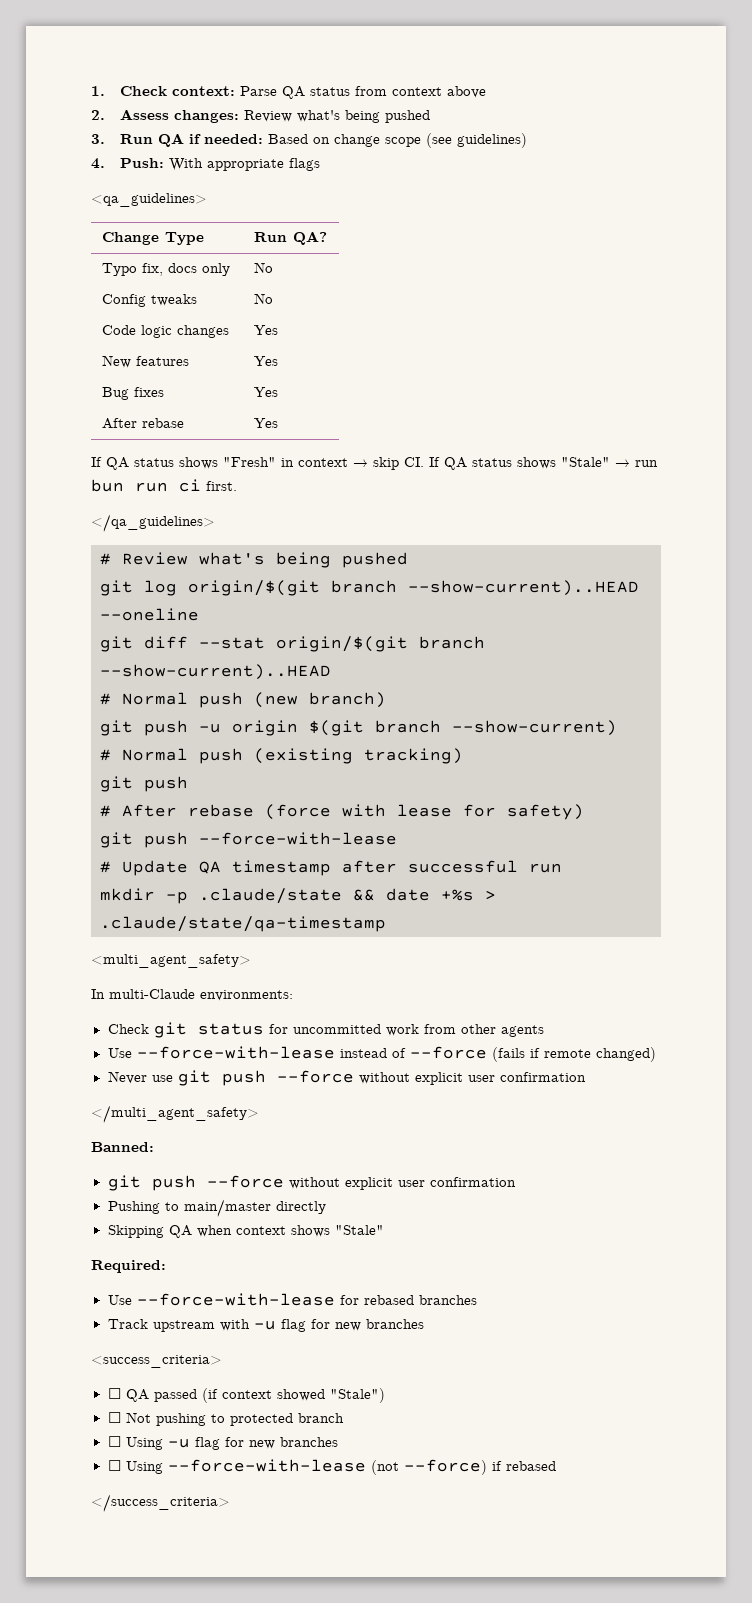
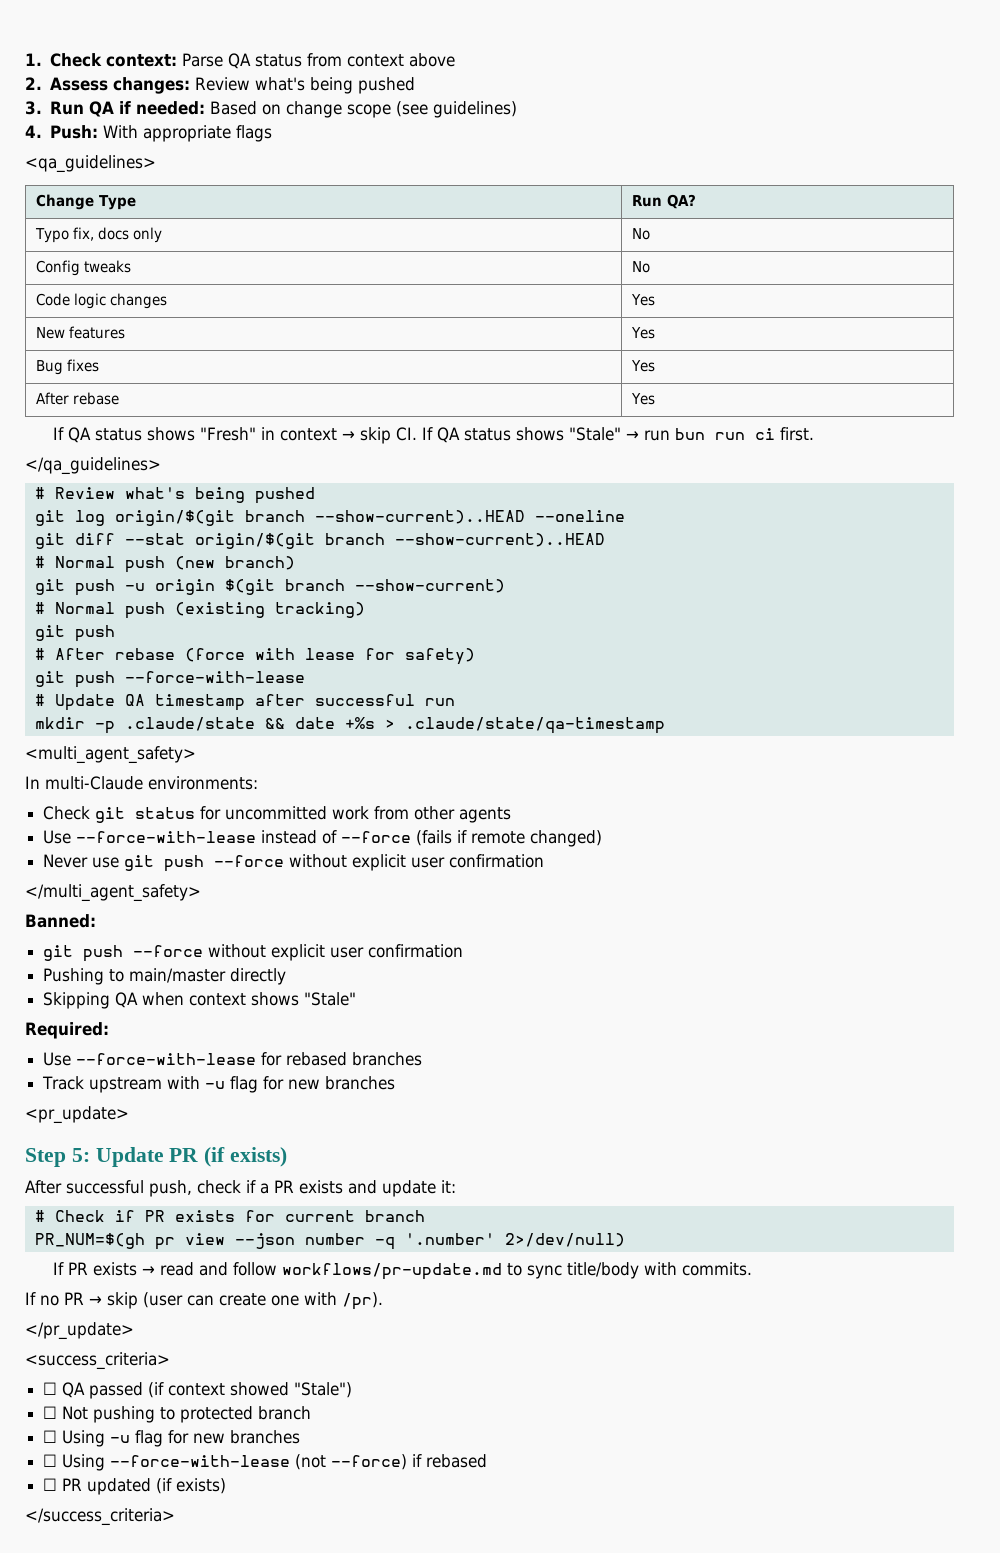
(424, 1324) none -> [25,1106,129,1124] [25,1147,288,1167] [25,1180,456,1197] [34,1210,425,1222] [34,1233,625,1250] [52,1262,752,1280] [25,1292,383,1310] [25,1322,134,1340] // <pr_update> // Step 5: Update PR (if exists) // After successful push, check if a PR exists and update it: // # Check if PR exists for current branch // PR_NUM=$(gh pr view --json number -q '.number' 2>/dev/null) // If PR exists → read and follow workflows/pr-update.md to sync title/body with commits. // If no PR → skip (user can create one with /pr). // </pr_update>
(556, 1466) none -> [43,1478,227,1495] // ☐ PR updated (if exists)

